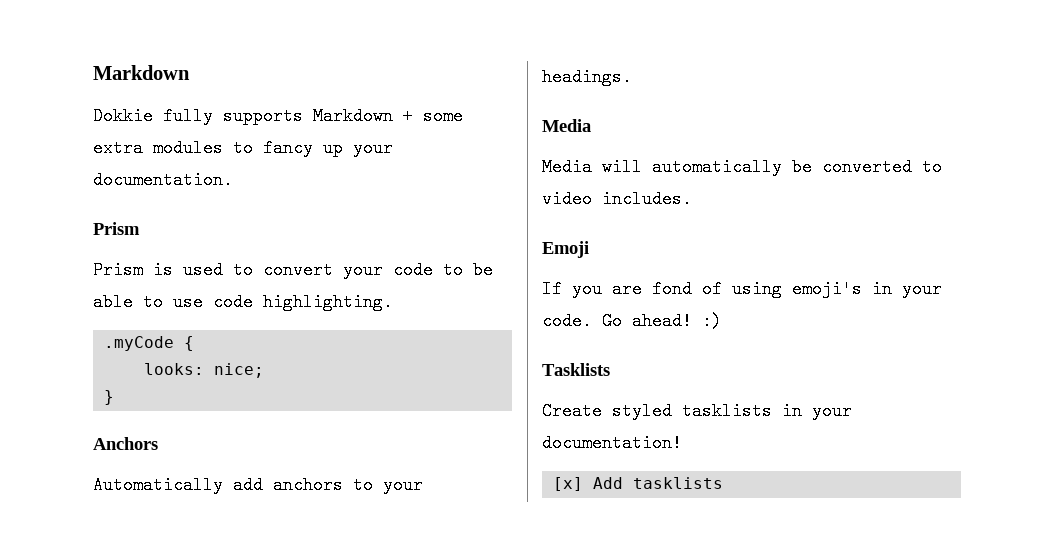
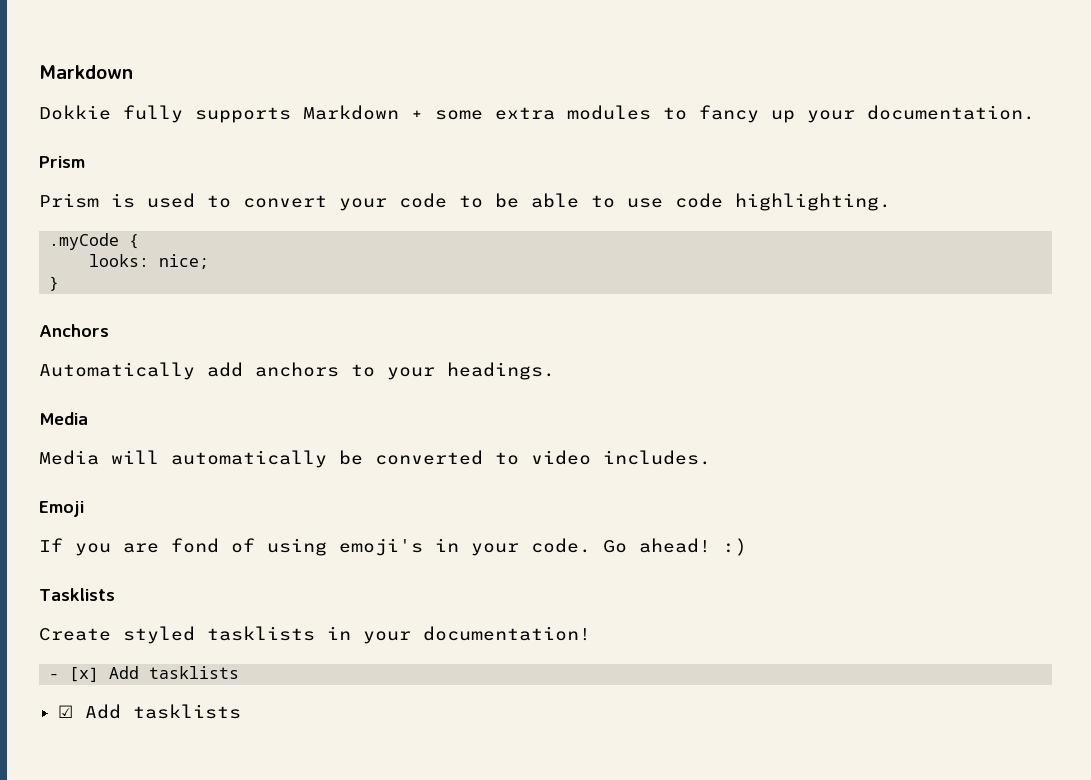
(682, 443) none -> [49,673,60,679] -
(724, 483) none -> [57,704,241,719] // ☑ Add tasklists

